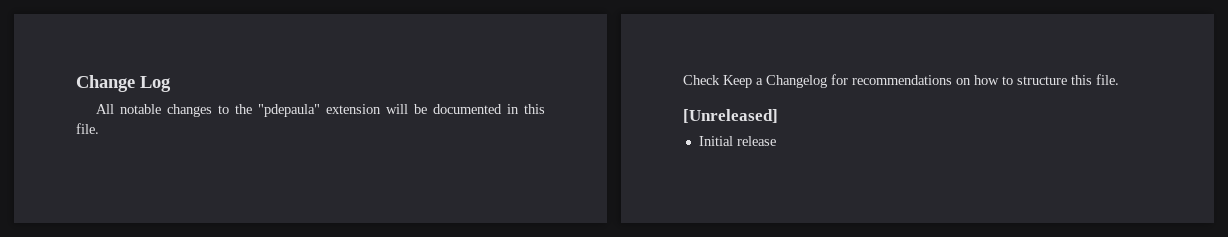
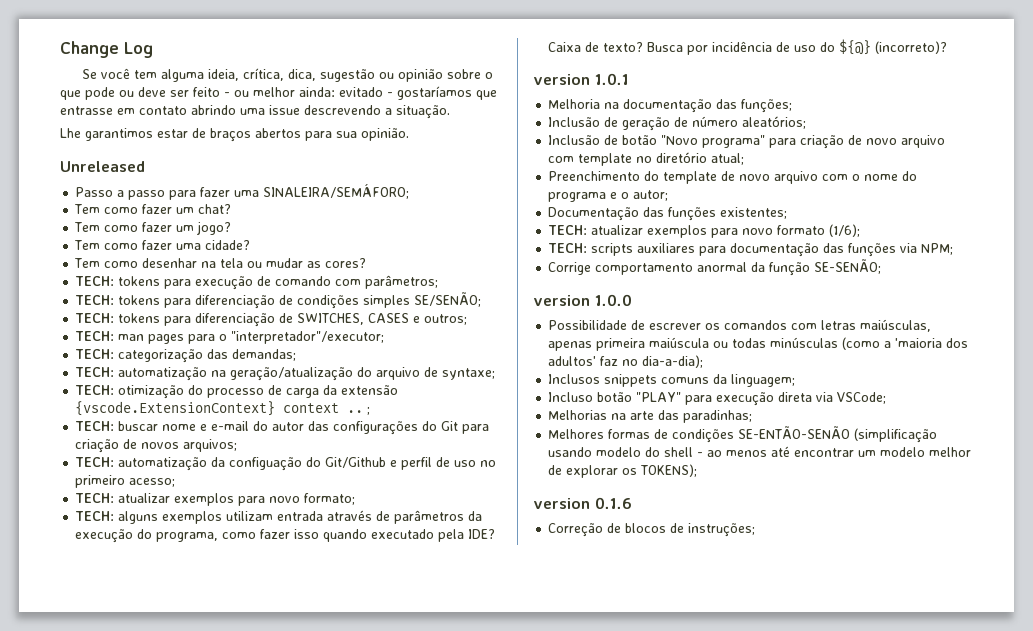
[95,104,545,117] [76,123,99,134] [683,74,1119,88] [683,109,778,123] [698,136,776,146] All notable changes to the "pdepaula" extension will be documented in this file. // Check Keep a Changelog for recommendations on how to structure this file. // [Unreleased] // Initial release -> [81,68,493,82] [60,86,497,100] [60,105,450,119] [60,128,409,142] [60,161,145,172] [75,184,410,200] [74,204,232,214] [74,221,232,235] [74,240,251,250] [74,258,367,268] [75,275,439,290] [75,292,482,309] [75,313,468,327] [75,331,385,344] [75,349,297,363] [75,367,496,381] [75,385,399,399] [75,401,371,416] [75,421,490,435] [75,439,238,453] [75,457,497,471] [75,475,176,488] [75,493,356,506] [75,510,483,524] [75,529,496,543] [548,39,948,55] [533,73,629,85] [548,99,793,113] [548,116,807,131] [548,135,946,149] [548,152,745,166] [548,171,918,184] [548,190,669,202] [548,207,788,221] [548,224,861,238] [548,243,954,257] [548,259,882,276] [533,294,632,306] [548,319,932,332] [548,337,969,351] [548,355,704,368] [548,374,796,387] [548,392,887,406] [548,410,753,423] [548,426,938,443] [548,446,972,457] [548,464,698,478] [533,497,632,509] [548,523,756,537] Se você tem alguma ideia, crítica, dica, sugestão ou opinião sobre o que pode ou deve ser feito - ou melhor ainda: evitado - gostaríamos que entrasse em contato abrindo uma issue descrevendo a situação. // Lhe garantimos estar de braços abertos para sua opinião. // Unreleased // Passo a passo para fazer uma SINALEIRA/SEMÁFORO; // Tem como fazer um chat? // Tem como fazer um jogo? // Tem como fazer uma cidade? // Tem como desenhar na tela ou mudar as cores? // TECH: tokens para execução de comando com parâmetros; // TECH: tokens para diferenciação de condições simples SE/SENÃO; // TECH: tokens para diferenciação de SWITCHES, CASES e outros; // TECH: man pages para o "interpretador"/executor; // TECH: categorização das demandas; // TECH: automatização na geração/atualização do arquivo de syntaxe; // TECH: otimização do processo de carga da extensão {vscode.ExtensionContext} context .. ; // TECH: buscar nome e e-mail do autor das configurações do Git para criação de novos arquivos; // TECH: automatização da configuação do Git/Github e perfil de uso no primeiro acesso; // TECH: atualizar exemplos para novo formato; // TECH: alguns exemplos utilizam entrada através de parâmetros da execução do programa, como fazer isso quando executado pela IDE? Caixa de texto? Busca por incidência de uso do ${@} (incorreto)? // version 1.0.1 // Melhoria na documentação das funções; // Inclusão de geração de número aleatórios; // Inclusão de botão "Novo programa" para criação de novo arquivo com template no diretório atual; // Preenchimento do template de novo arquivo com o nome do programa e o autor; // Documentação das funções existentes; // TECH: atualizar exemplos para novo formato (1/6); // TECH: scripts auxiliares para documentação das funções via NPM; // Corrige comportamento anormal da função SE-SENÃO; // version 1.0.0 // Possibilidade de escrever os comandos com letras maiúsculas, apenas primeira maiúscula ou todas minúsculas (como a 'maioria dos adultos' faz no dia-a-dia); // Inclusos snippets comuns da linguagem; // Incluso botão "PLAY" para execução direta via VSCode; // Melhorias na arte das paradinhas; // Melhores formas de condições SE-ENTÃO-SENÃO (simplificação usando modelo do shell - ao menos até encontrar um modelo melhor de explorar os TOKENS); // version 0.1.6 // Correção de blocos de instruções;

